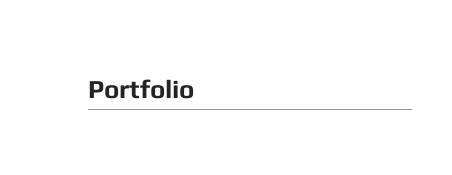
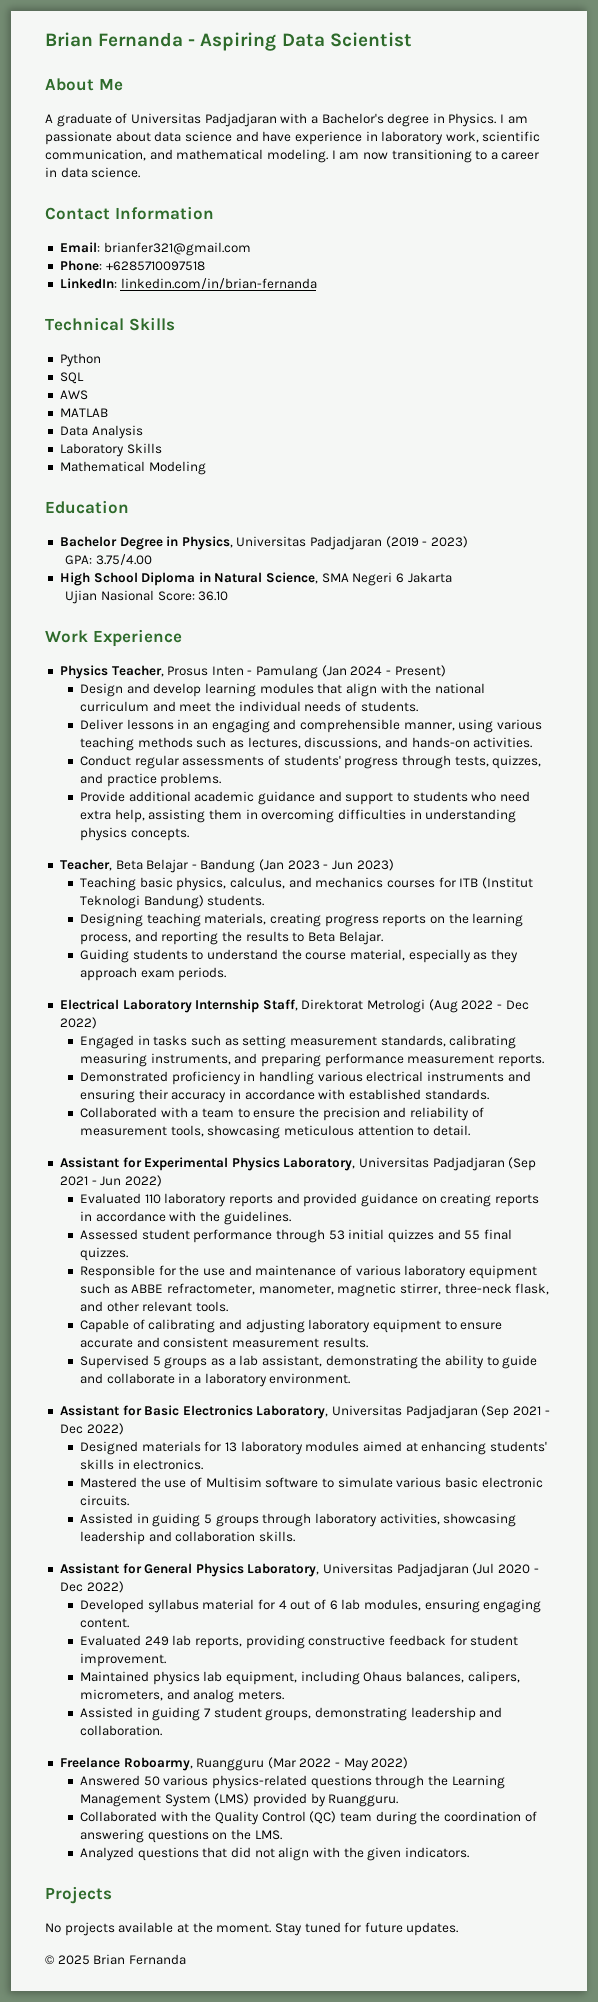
[88,79,194,99] Portfolio -> [45,32,412,51] [45,78,123,91] [45,113,528,127] [45,131,541,145] [45,149,540,163] [45,167,141,178] [45,206,214,220] [59,242,251,256] [59,260,205,271] [59,278,317,289] [45,317,175,331] [59,353,101,367] [59,372,84,384] [59,390,88,400] [59,408,108,417] [59,425,143,439] [59,443,162,457] [59,461,206,475] [45,500,129,514] [59,536,469,550] [65,554,152,565] [59,572,452,586] [65,590,229,604] [45,629,182,647] [59,665,446,679] [80,683,485,697] [80,701,418,712] [80,719,542,733] [80,737,533,751] [80,755,542,769] [80,773,222,787] [80,791,530,805] [80,809,517,823] [80,827,189,841] [59,859,394,873] [80,877,533,891] [80,895,265,909] [80,913,524,927] [80,931,383,945] [80,949,518,963] [80,967,227,981] [59,999,529,1013] [59,1017,97,1029] [80,1035,517,1049] [80,1053,544,1067] [80,1071,531,1085] [80,1089,489,1103] [80,1107,484,1121] [80,1125,470,1139] [59,1157,537,1171] [59,1175,162,1187] [80,1193,539,1207] [80,1211,291,1225] [80,1229,512,1243] [80,1247,129,1261] [80,1265,537,1279] [80,1283,550,1297] [80,1301,229,1312] [80,1319,503,1333] [80,1337,368,1348] [80,1355,538,1369] [80,1373,351,1387] [59,1405,550,1419] [59,1423,124,1435] [80,1441,547,1455] [80,1459,204,1470] [80,1477,543,1488] [80,1495,130,1506] [80,1513,517,1527] [80,1531,296,1545] [59,1563,539,1577] [59,1581,124,1593] [80,1599,542,1613] [80,1618,130,1628] [80,1635,519,1649] [80,1653,167,1667] [80,1671,520,1685] [80,1689,285,1703] [80,1707,503,1721] [80,1725,163,1736] [59,1757,409,1771] [80,1775,505,1789] [80,1793,399,1807] [80,1811,537,1825] [80,1829,282,1843] [80,1847,469,1861] [45,1886,112,1904] [45,1922,459,1936] [45,1954,186,1965] Brian Fernanda - Aspiring Data Scientist // About Me // A graduate of Universitas Padjadjaran with a Bachelor's degree in Physics. I am passionate about data science and have experience in laboratory work, scientific communication, and mathematical modeling. I am now transitioning to a career in data science. // Contact Information // Email: brianfer321@gmail.com // Phone: +6285710097518 // LinkedIn: linkedin.com/in/brian-fernanda // Technical Skills // Python // SQL // AWS // MATLAB // Data Analysis // Laboratory Skills // Mathematical Modeling // Education // Bachelor Degree in Physics, Universitas Padjadjaran (2019 - 2023) // GPA: 3.75/4.00 // High School Diploma in Natural Science, SMA Negeri 6 Jakarta // Ujian Nasional Score: 36.10 // Work Experience // Physics Teacher, Prosus Inten - Pamulang (Jan 2024 - Present) // Design and develop learning modules that align with the national curriculum and meet the individual needs of students. // Deliver lessons in an engaging and comprehensible manner, using various teaching methods such as lectures, discussions, and hands-on activities. // Conduct regular assessments of students' progress through tests, quizzes, and practice problems. // Provide additional academic guidance and support to students who need extra help, assisting them in overcoming difficulties in understanding physics concepts. // Teacher, Beta Belajar - Bandung (Jan 2023 - Jun 2023) // Teaching basic physics, calculus, and mechanics courses for ITB (Institut Teknologi Bandung) students. // Designing teaching materials, creating progress reports on the learning process, and reporting the results to Beta Belajar. // Guiding students to understand the course material, especially as they approach exam periods. // Electrical Laboratory Internship Staff, Direktorat Metrologi (Aug 2022 - Dec 2022) // Engaged in tasks such as setting measurement standards, calibrating measuring instruments, and preparing performance measurement reports. // Demonstrated proficiency in handling various electrical instruments and ensuring their accuracy in accordance with established standards. // Collaborated with a team to ensure the precision and reliability of measurement tools, showcasing meticulous attention to detail. // Assistant for Experimental Physics Laboratory, Universitas Padjadjaran (Sep 2021 - Jun 2022) // Evaluated 110 laboratory reports and provided guidance on creating reports in accordance with the guidelines. // Assessed student performance through 53 initial quizzes and 55 final quizzes. // Responsible for the use and maintenance of various laboratory equipment such as ABBE refractometer, manometer, magnetic stirrer, three-neck flask, and other relevant tools. // Capable of calibrating and adjusting laboratory equipment to ensure accurate and consistent measurement results. // Supervised 5 groups as a lab assistant, demonstrating the ability to guide and collaborate in a laboratory environment. // Assistant for Basic Electronics Laboratory, Universitas Padjadjaran (Sep 2021 - Dec 2022) // Designed materials for 13 laboratory modules aimed at enhancing students' skills in electronics. // Mastered the use of Multisim software to simulate various basic electronic circuits. // Assisted in guiding 5 groups through laboratory activities, showcasing leadership and collaboration skills. // Assistant for General Physics Laboratory, Universitas Padjadjaran (Jul 2020 - Dec 2022) // Developed syllabus material for 4 out of 6 lab modules, ensuring engaging content. // Evaluated 249 lab reports, providing constructive feedback for student improvement. // Maintained physics lab equipment, including Ohaus balances, calipers, micrometers, and analog meters. // Assisted in guiding 7 student groups, demonstrating leadership and collaboration. // Freelance Roboarmy, Ruangguru (Mar 2022 - May 2022) // Answered 50 various physics-related questions through the Learning Management System (LMS) provided by Ruangguru. // Collaborated with the Quality Control (QC) team during the coordination of answering questions on the LMS. // Analyzed questions that did not align with the given indicators. // Projects // No projects available at the moment. Stay tuned for future updates. // © 2025 Brian Fernanda

